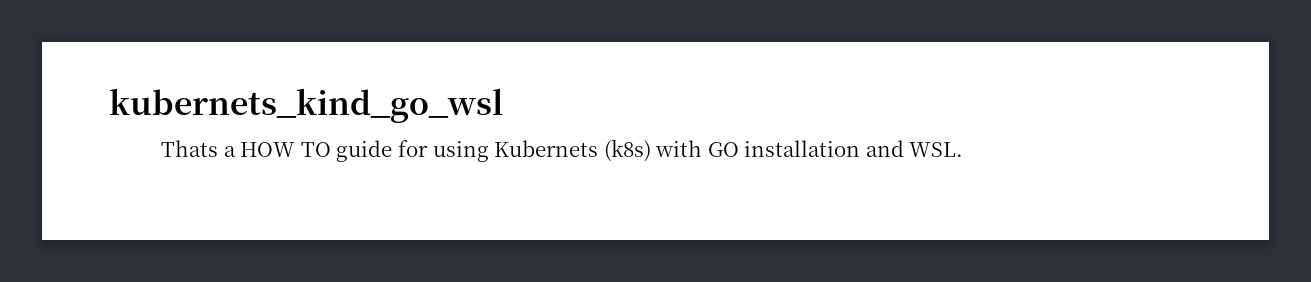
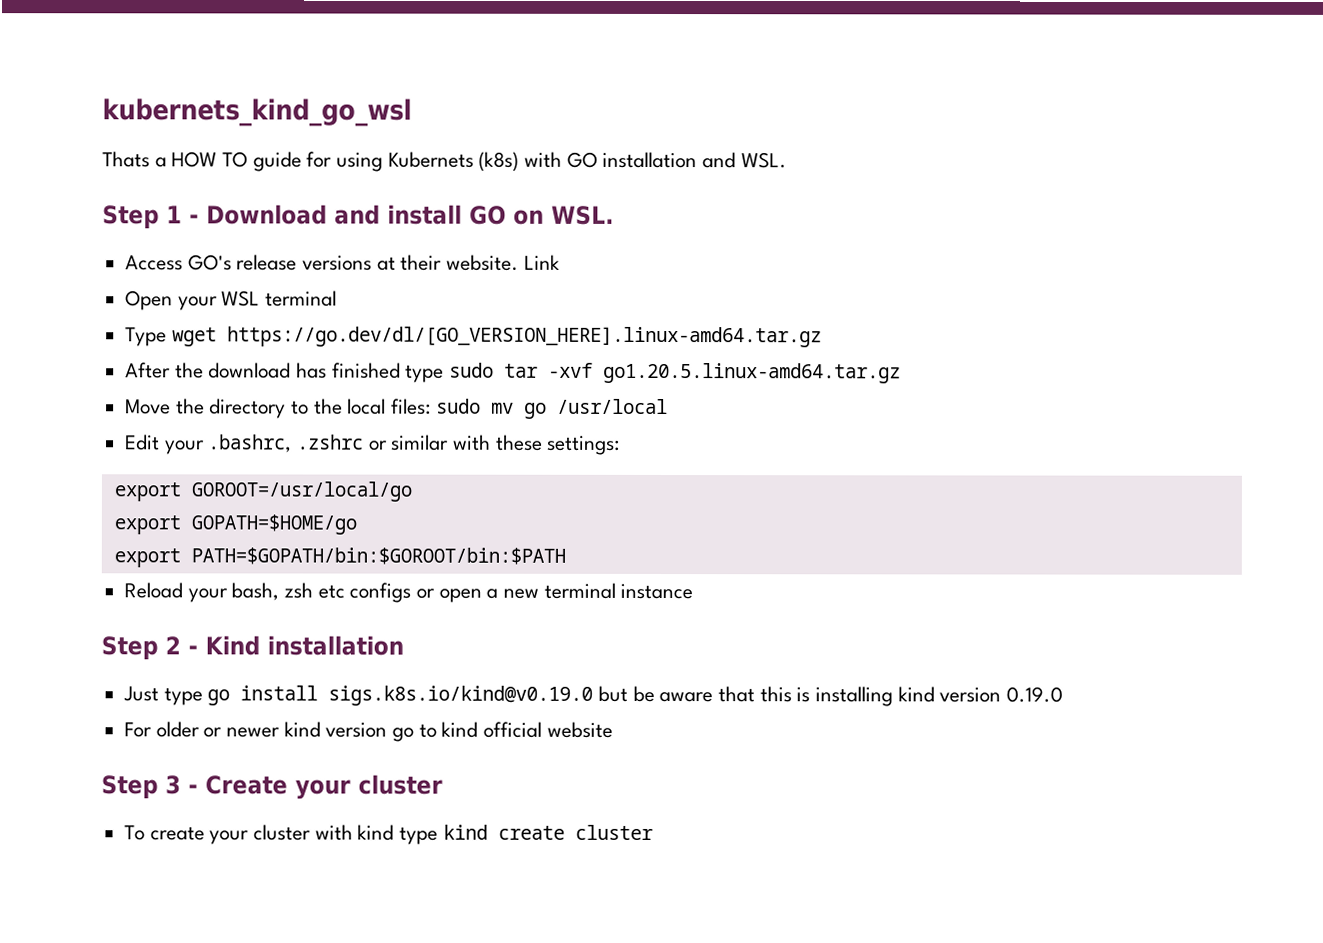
(964, 149) none -> [102,204,614,229] [125,254,560,271] [125,290,338,311] [125,326,822,348] [125,362,902,384] [125,398,668,419] [125,434,621,455] [113,481,412,502] [113,514,357,535] [113,547,566,568] [124,582,694,603] [101,635,404,660] [123,685,1064,707] [124,721,613,742] [101,774,443,800] [124,824,653,845] // Step 1 - Download and install GO on WSL. // Access GO's release versions at their website. Link // Open your WSL terminal // Type wget https://go.dev/dl/[GO_VERSION_HERE].linux-amd64.tar.gz // After the download has finished type sudo tar -xvf go1.20.5.linux-amd64.tar.gz // Move the directory to the local files: sudo mv go /usr/local // Edit your .bashrc, .zshrc or similar with these settings: // export GOROOT=/usr/local/go // export GOPATH=$HOME/go // export PATH=$GOPATH/bin:$GOROOT/bin:$PATH // Reload your bash, zsh etc configs or open a new terminal instance // Step 2 - Kind installation // Just type go install sigs.k8s.io/kind@v0.19.0 but be aware that this is installing kind version 0.19.0 // For older or newer kind version go to kind official website // Step 3 - Create your cluster // To create your cluster with kind type kind create cluster

